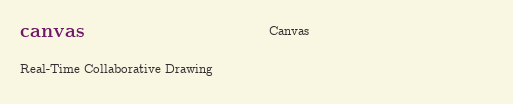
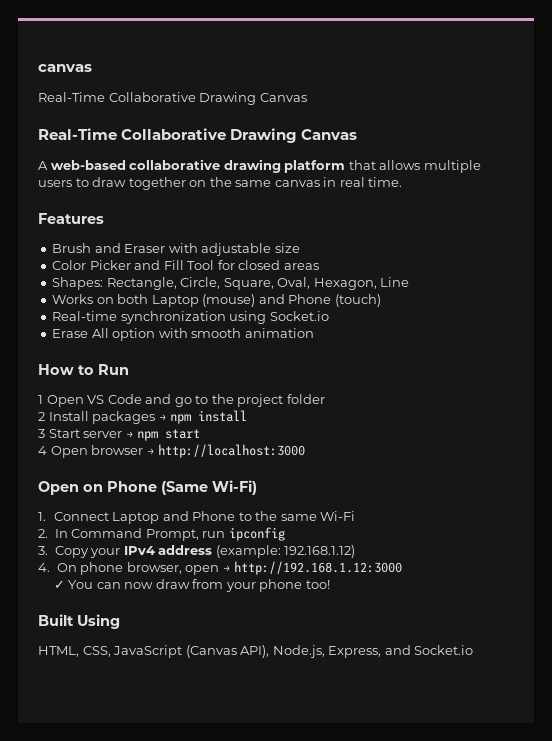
(309, 30) none -> [38,128,358,143] [38,159,481,173] [38,177,403,190] [38,213,104,224] [52,243,300,256] [52,260,319,270] [52,277,410,290] [52,294,381,307] [52,311,329,324] [52,328,314,341] [38,364,129,375] [38,394,325,407] [38,410,248,424] [38,429,201,441] [38,444,306,458] [38,480,257,495] [38,511,356,524] [38,527,285,541] [38,545,356,558] [38,561,403,575] [53,579,330,592] [38,614,120,629] [38,645,474,658] // Real-Time Collaborative Drawing Canvas // A web-based collaborative drawing platform that allows multiple users to draw together on the same canvas in real time. // Features // Brush and Eraser with adjustable size // Color Picker and Fill Tool for closed areas // Shapes: Rectangle, Circle, Square, Oval, Hexagon, Line // Works on both Laptop (mouse) and Phone (touch) // Real-time synchronization using Socket.io // Erase All option with smooth animation // How to Run // 1 Open VS Code and go to the project folder // 2 Install packages → npm install // 3 Start server → npm start // 4 Open browser → http://localhost:3000 // Open on Phone (Same Wi-Fi) // 1. Connect Laptop and Phone to the same Wi-Fi // 2. In Command Prompt, run ipconfig // 3. Copy your IPv4 address (example: 192.168.1.12) // 4. On phone browser, open → http://192.168.1.12:3000 // ✓ You can now draw from your phone too! // Built Using // HTML, CSS, JavaScript (Canvas API), Node.js, Express, and Socket.io

